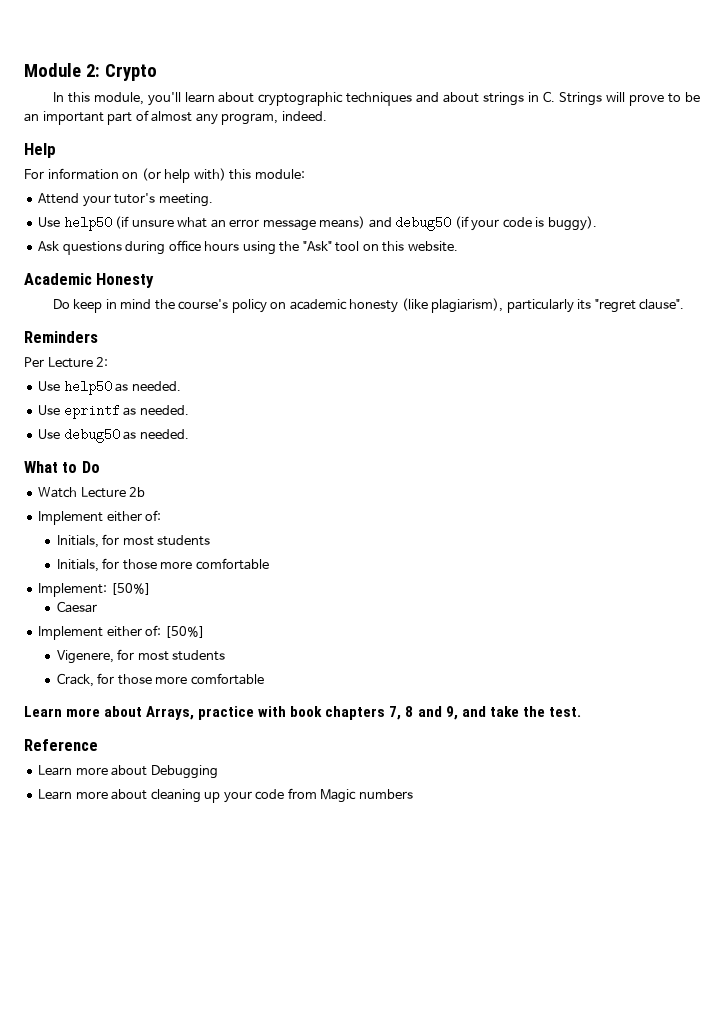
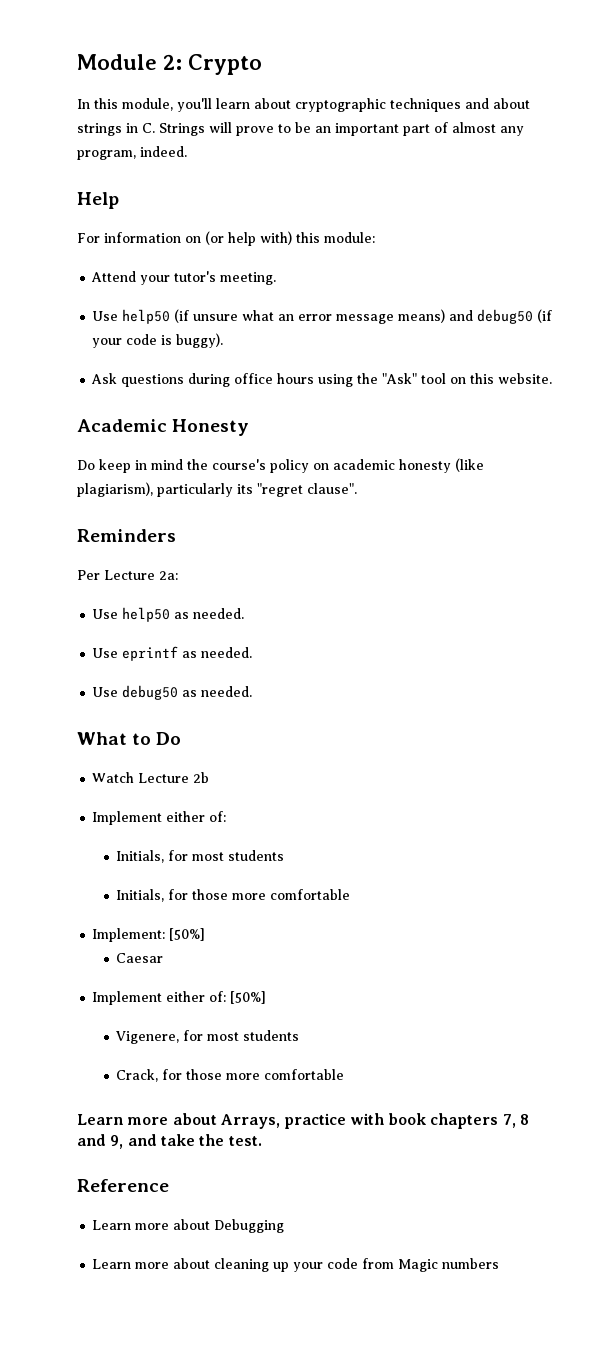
[96,357,109,367] 2: -> [159,571,178,580] 2a:

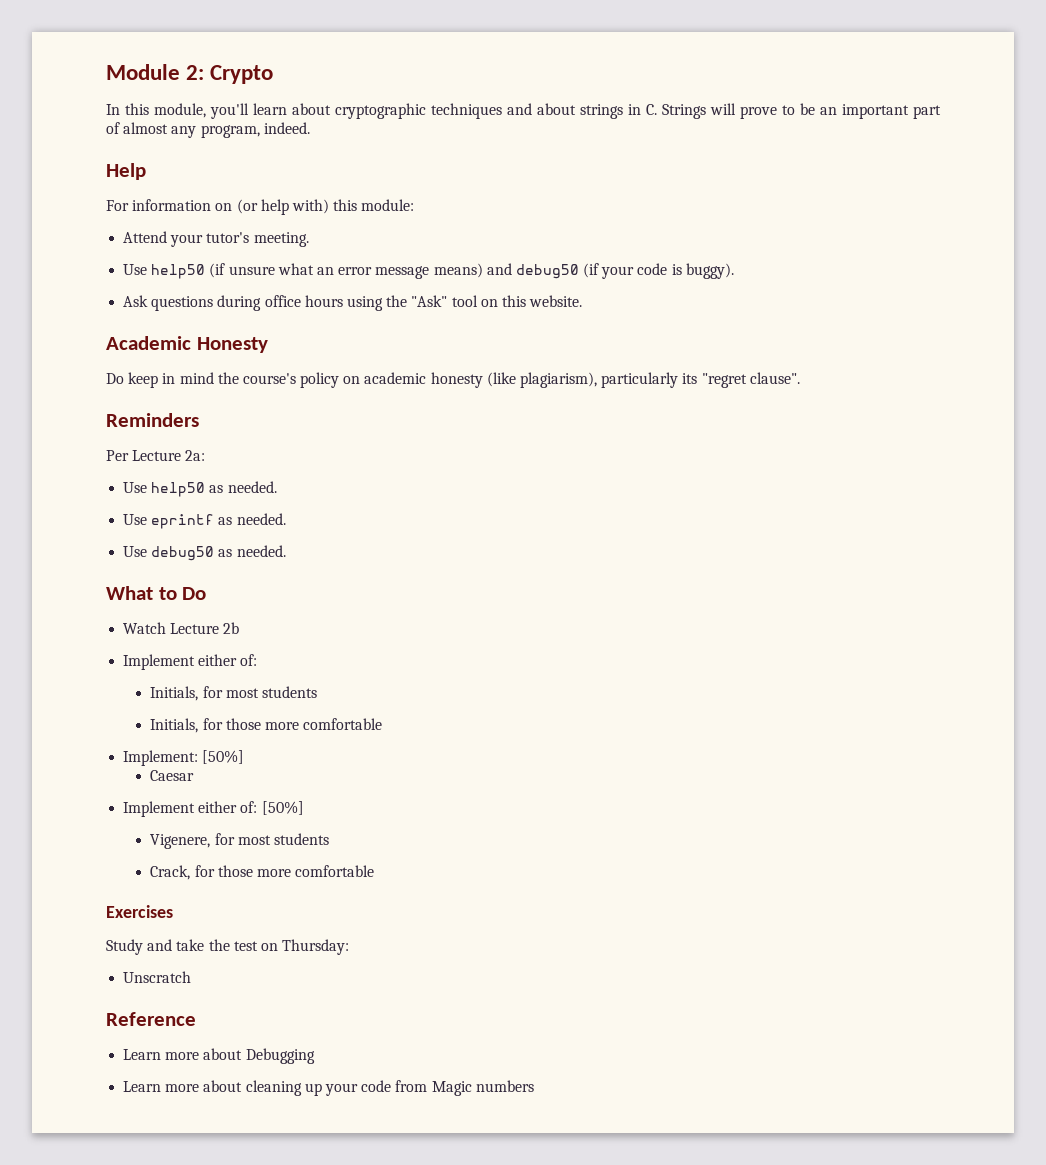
[77,1113,529,1129] [77,1134,262,1149] Learn more about Arrays, practice with book chapters 7, 8 and 9, and take the test. -> [106,905,173,918] [106,939,350,955] [123,971,192,983] Exercises // Study and take the test on Thursday: // Unscratch

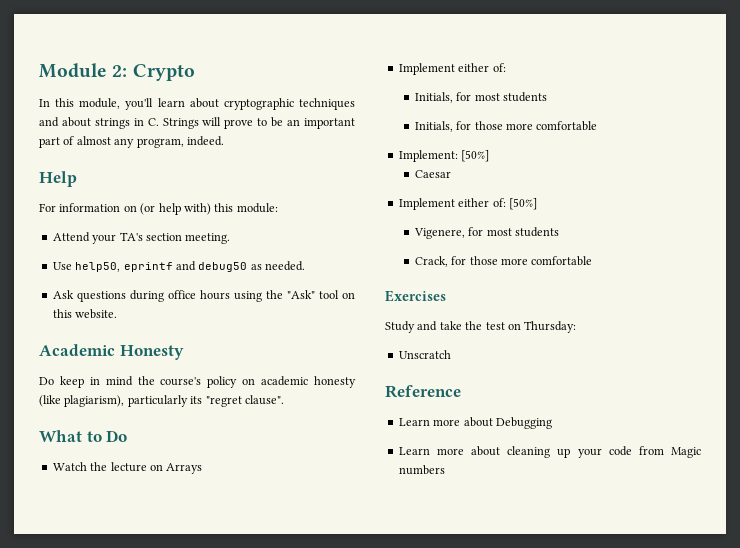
[206,232,250,243] tutor's -> [119,232,182,241] TA's section
[151,263,734,279] help50 (if unsure what an error message means) and debug50 (if your code is buggy). -> [75,261,305,272] help50, eprintf and debug50 as needed.
[106,413,199,427] [106,450,206,461] [123,481,277,497] [123,513,286,529] [123,545,286,561] // Reminders // Per Lecture 2a: // Use help50 as needed. // Use eprintf as needed. // Use debug50 as needed. -> (284, 400) none
[170,622,240,634] Lecture 2b -> [90,462,203,474] the lecture on Arrays

